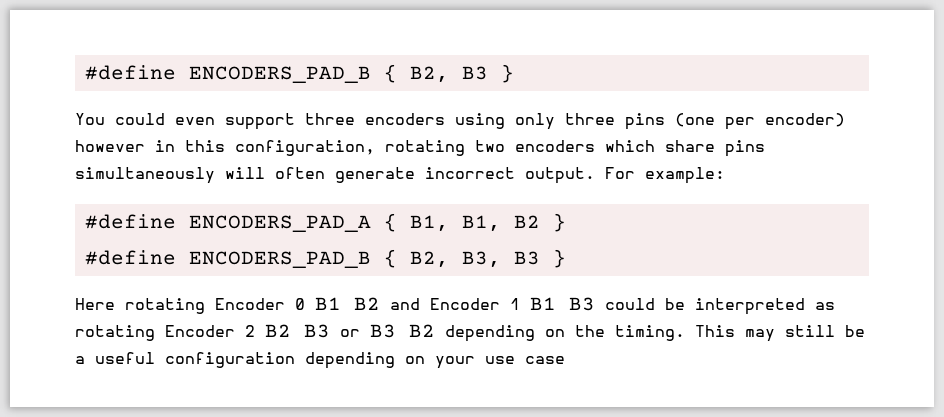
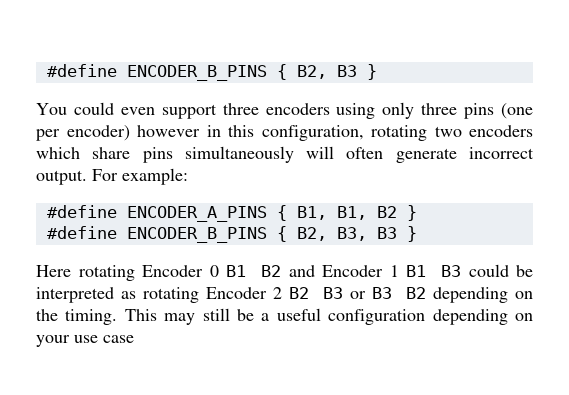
[84,65,371,83] #define ENCODERS_PAD_B -> [46,64,267,81] #define ENCODER_B_PINS
[188,215,371,232] ENCODERS_PAD_A -> [126,206,267,222] ENCODER_A_PINS
[188,251,371,268] ENCODERS_PAD_B -> [126,227,267,243] ENCODER_B_PINS

